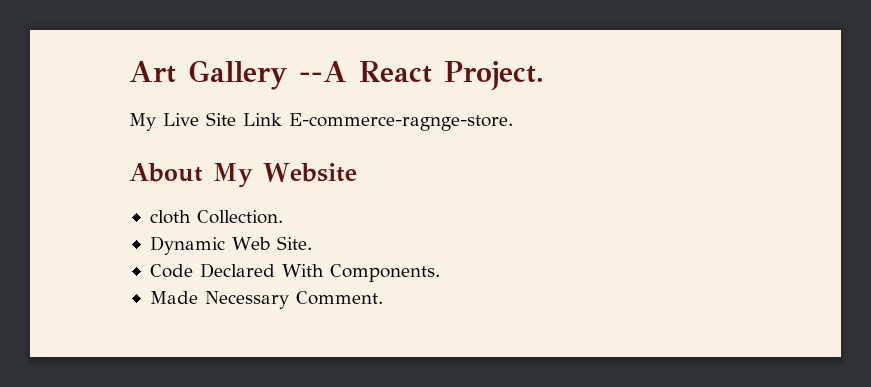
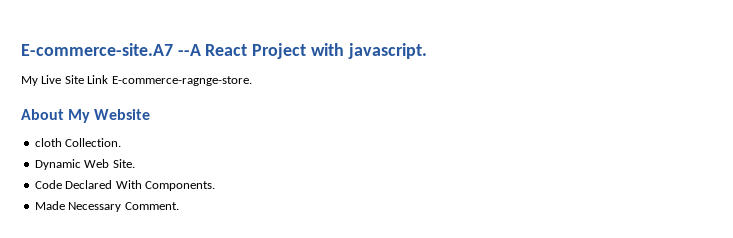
[129,60,544,90] Art Gallery --A React Project. -> [21,43,427,59] E-commerce-site.A7 --A React Project with javascript.

